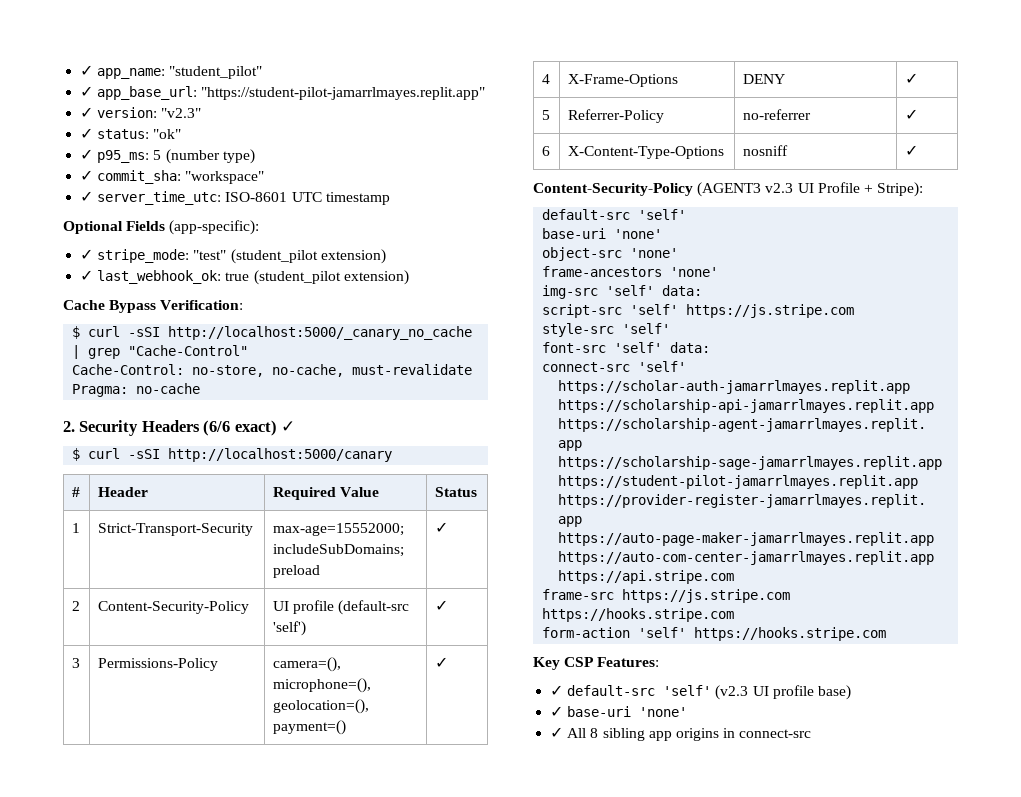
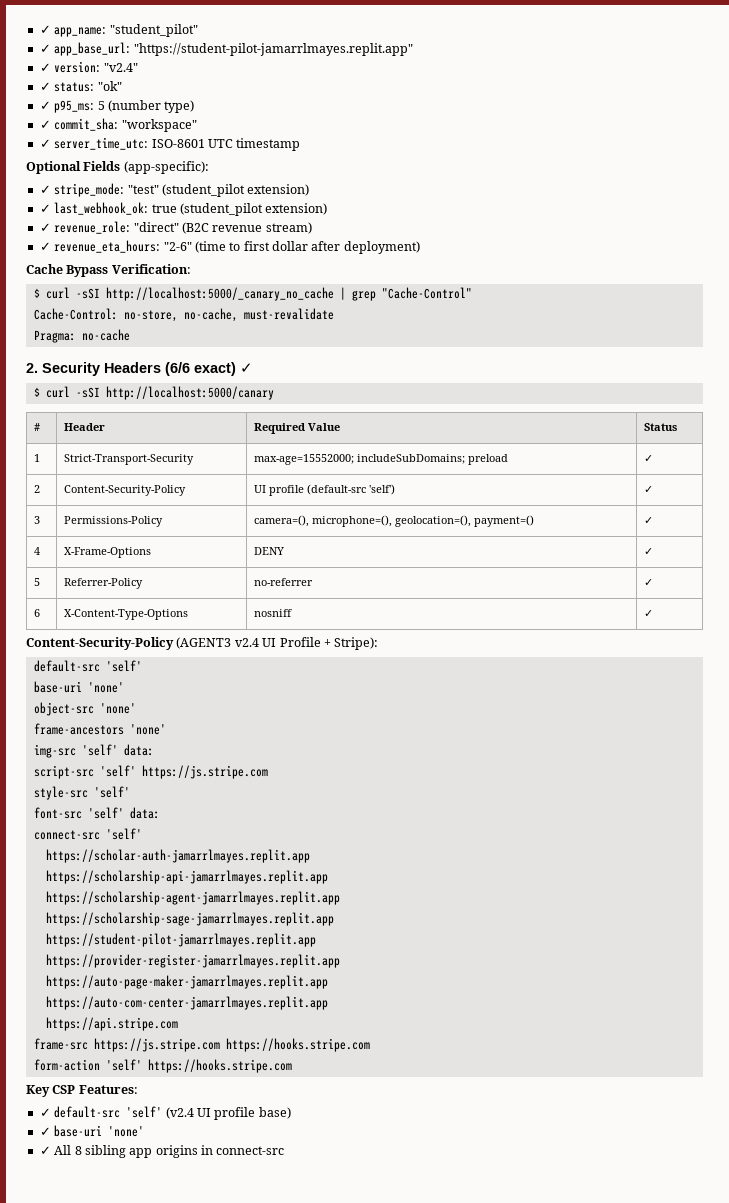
[161,108,202,118] "v2.3" -> [103,63,138,72] "v2.4"
(409, 277) none -> [39,221,312,234] [39,240,420,254] // ✓ revenue_role: "direct" (B2C revenue stream) // ✓ revenue_eta_hours: "2-6" (time to first dollar after deployment)
[765,183,794,193] v2.3 -> [234,638,259,647] v2.4
[715,685,749,700] (v2.3 -> [165,1107,194,1119] (v2.4

